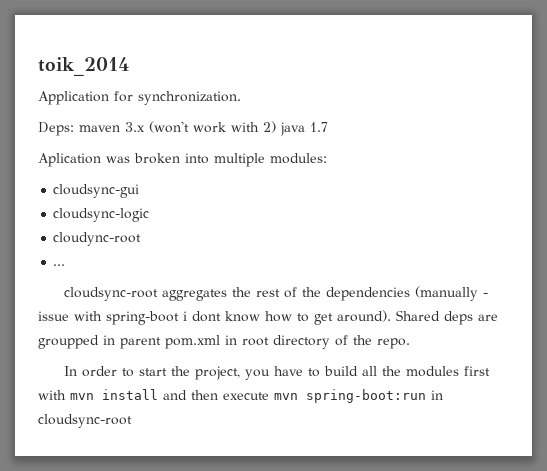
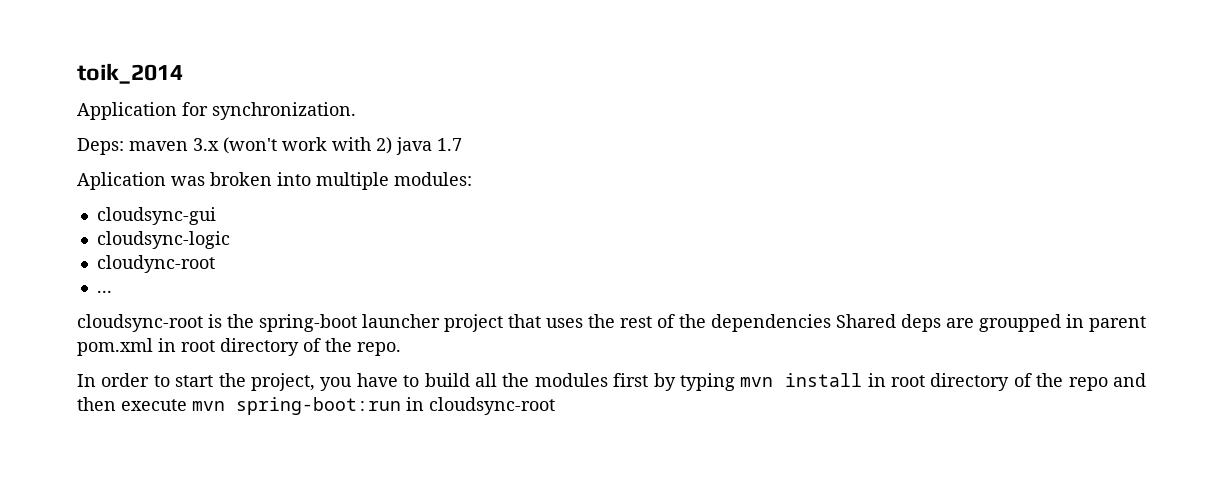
[162,289,228,301] aggregates -> [208,314,583,332] is the spring-boot launcher project that uses
[415,286,489,301] [38,310,391,325] (manually - issue with spring-boot i dont know how to get around). -> (831, 323) none
[38,389,158,400] with mvn install -> [653,373,1108,391] by typing mvn install in root directory of the repo

